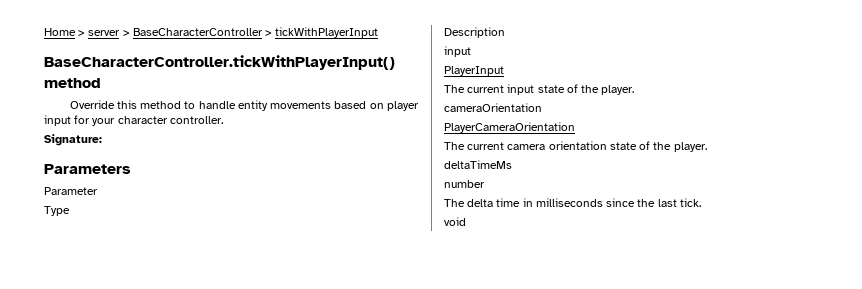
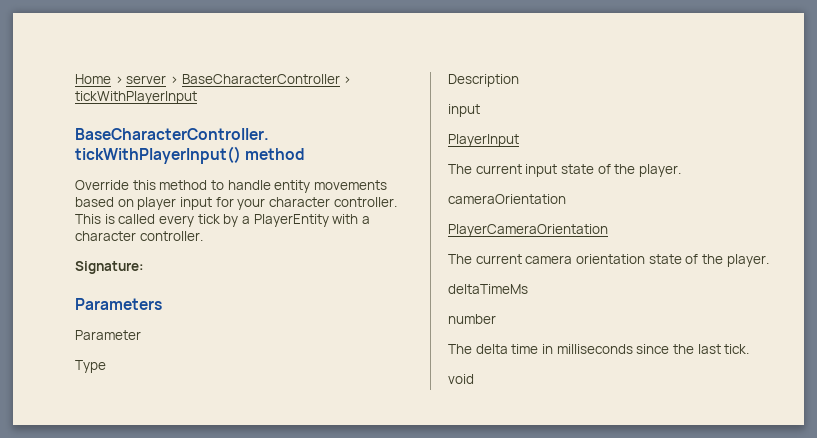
(223, 120) none -> [75,214,370,227] [75,231,203,241] This is called every tick by a PlayerEntity with a character controller.

